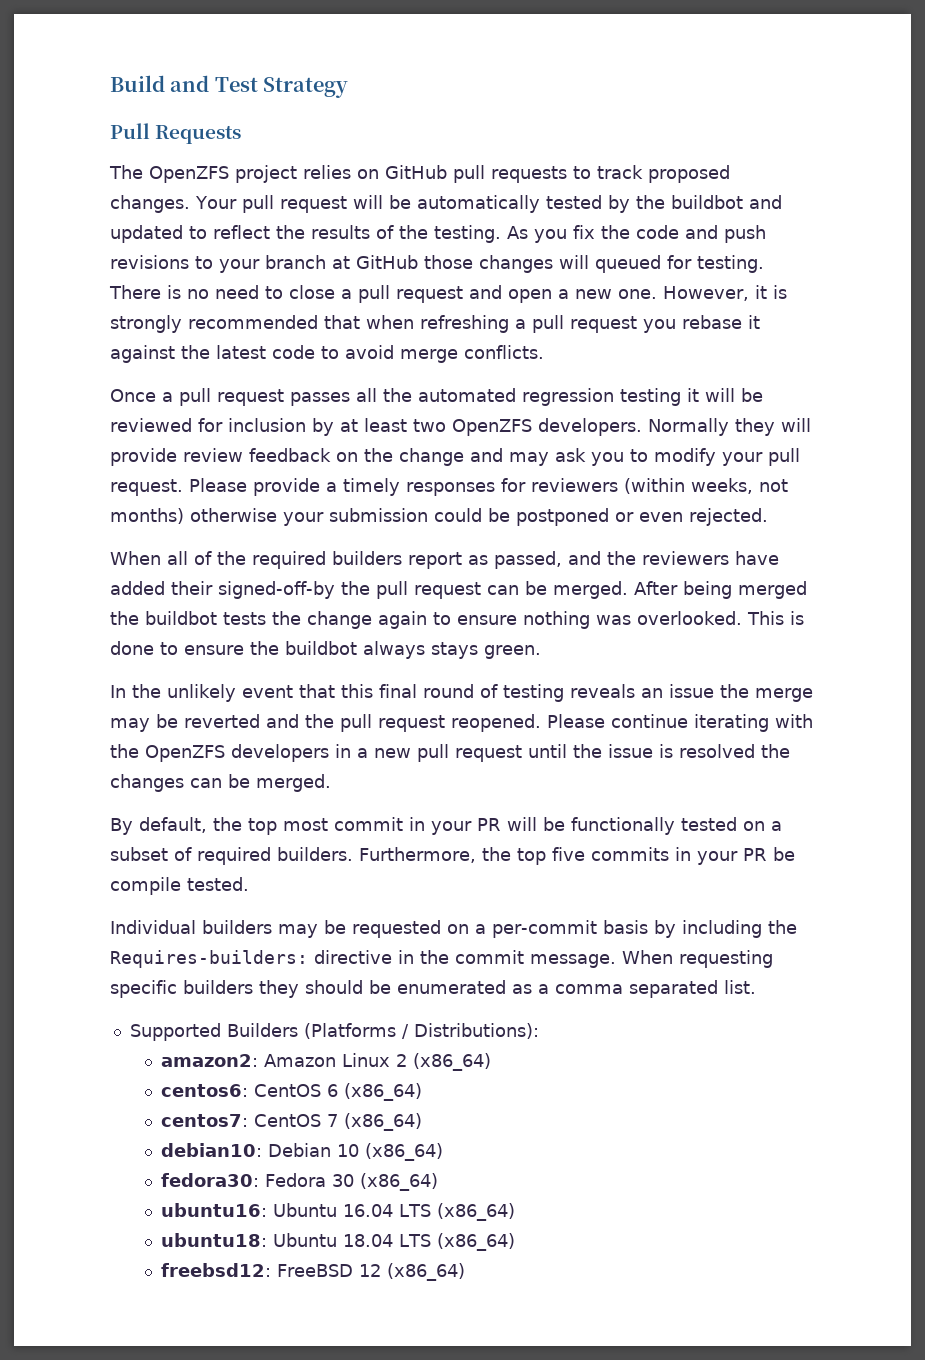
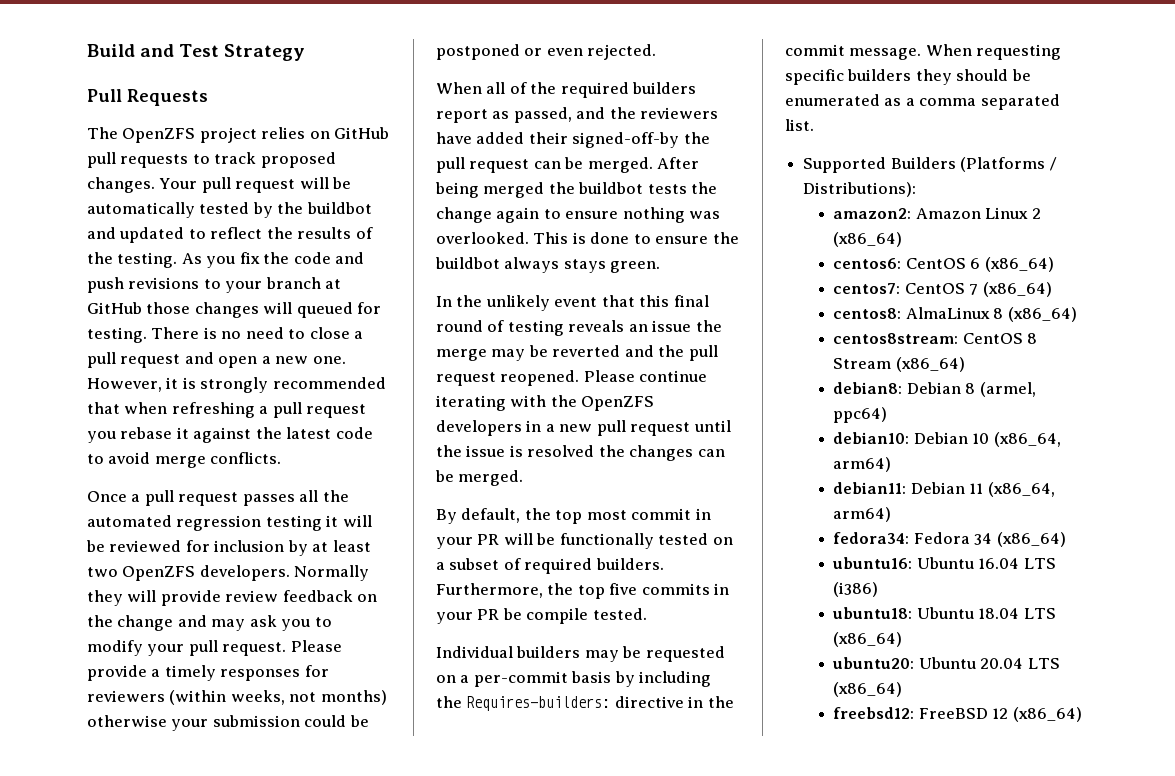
[160,1143,443,1161] [160,1173,354,1187] debian10: Debian 10 (x86_64) // fedora30: Fedora 30 -> [833,307,1077,322] [833,333,1038,344] [833,357,965,372] [833,382,1036,397] [833,407,888,423] [833,432,1061,447] [833,457,892,472] [833,482,1055,497] [833,507,892,522] [833,532,993,545] centos8: AlmaLinux 8 (x86_64) // centos8stream: CentOS 8 Stream (x86_64) // debian8: Debian 8 (armel, ppc64) // debian10: Debian 10 (x86_64, arm64) // debian11: Debian 11 (x86_64, arm64) // fedora34: Fedora 34
[436,1203,515,1221] (x86_64) -> [833,582,879,597] (i386)
(515, 1242) none -> [832,657,1060,669] [833,682,903,697] // ubuntu20: Ubuntu 20.04 LTS (x86_64)

